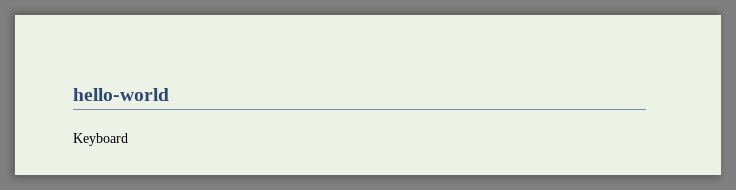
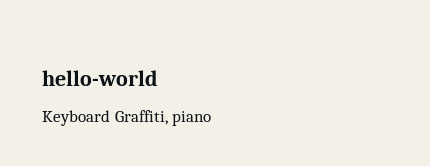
(128, 139) none -> [114,110,212,126] Graffiti, piano

